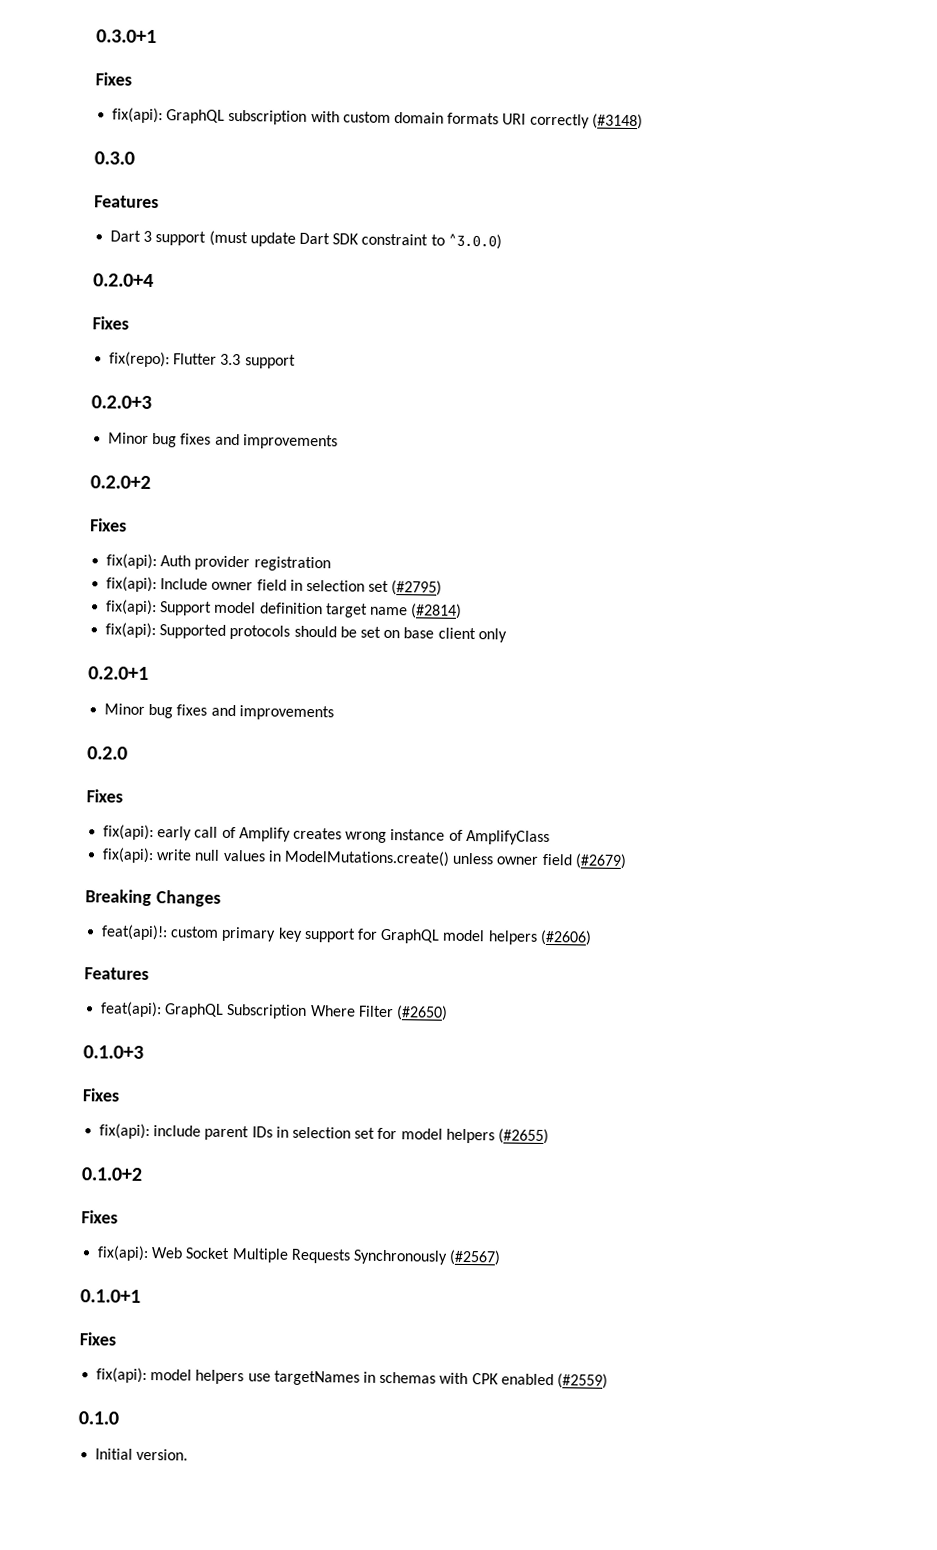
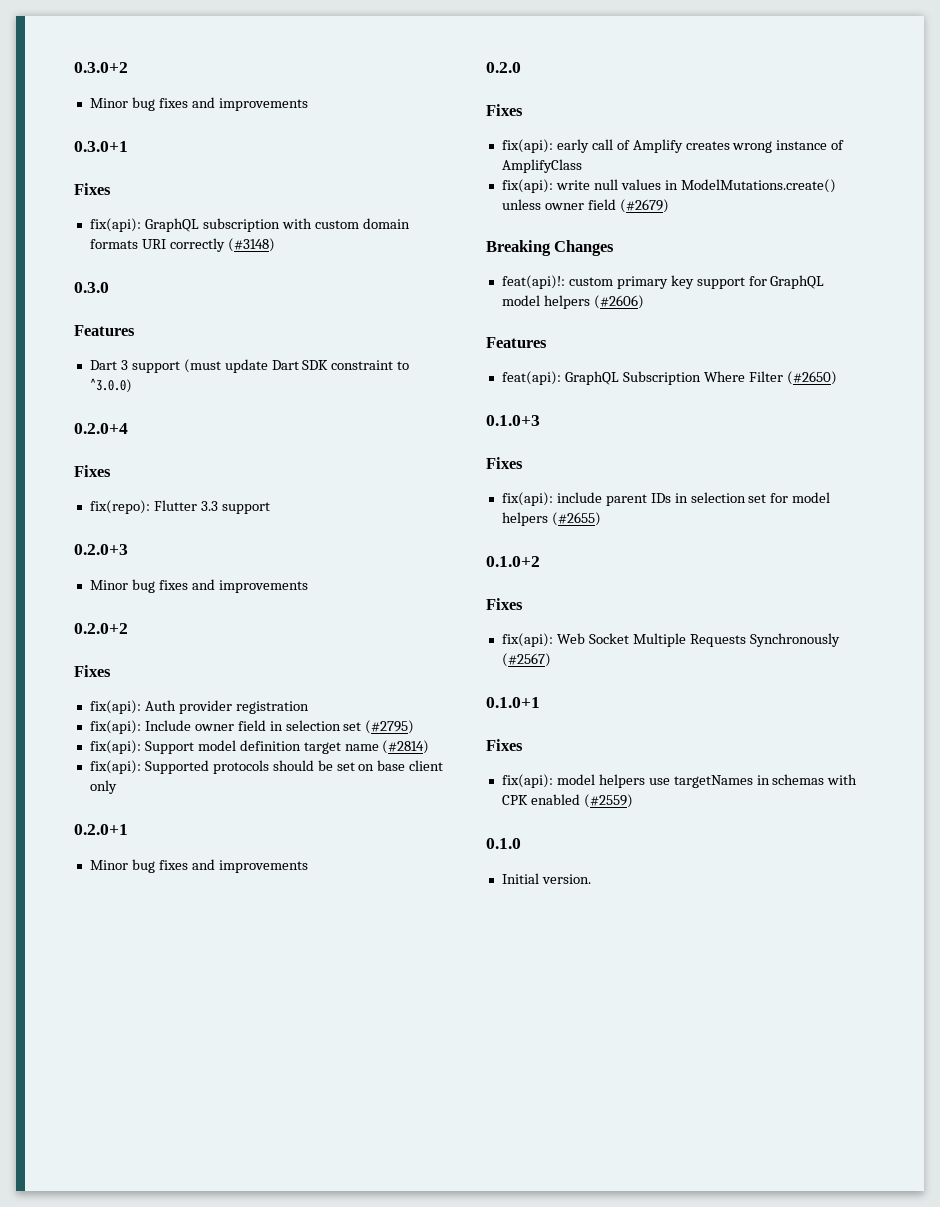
(96, 36) none -> [74,62,128,73] [89,97,308,111] 0.3.0+2 // Minor bug fixes and improvements //

